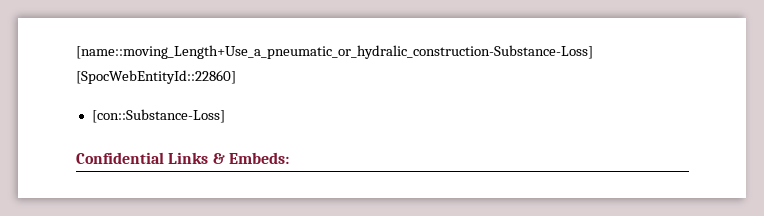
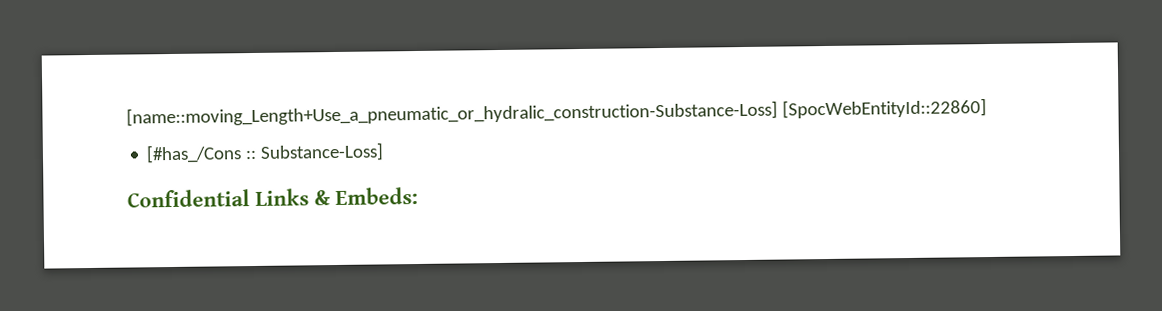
[91,109,225,123] [con::Substance-Loss] -> [146,142,385,164] [#has_/Cons :: Substance-Loss]

